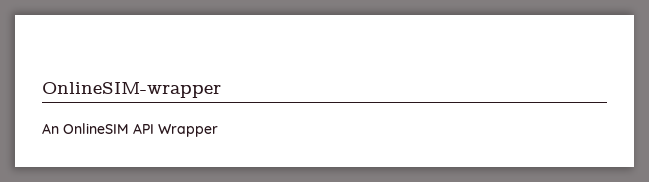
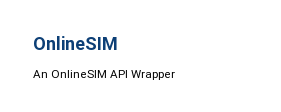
[42,82,221,98] OnlineSIM-wrapper -> [33,36,118,50] OnlineSIM

